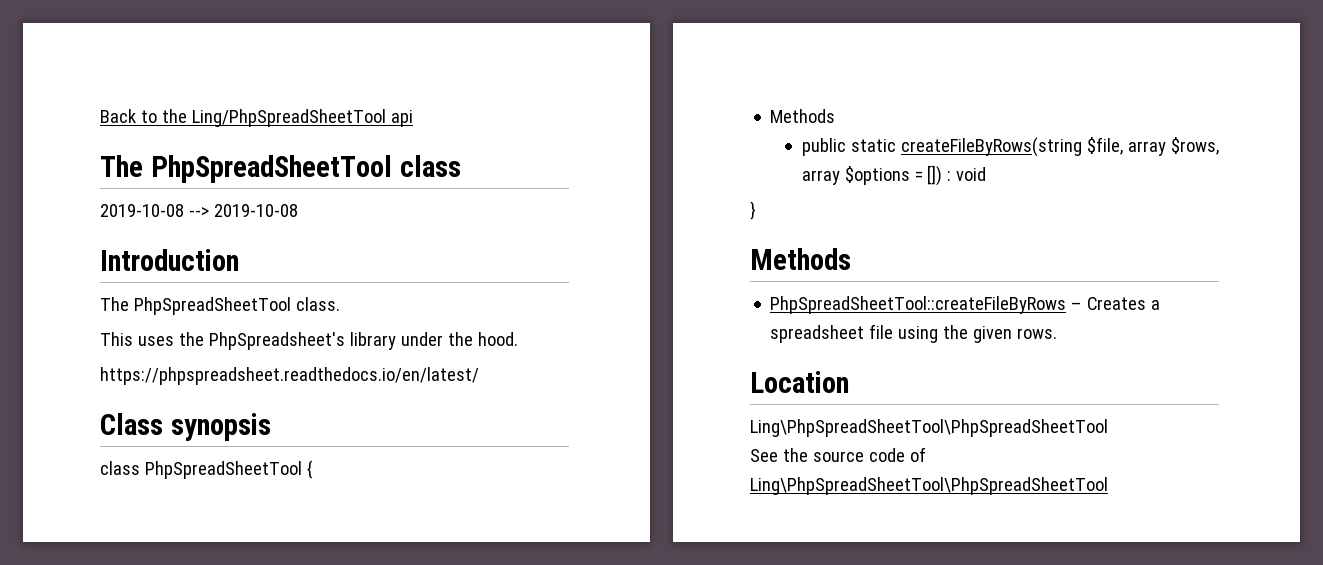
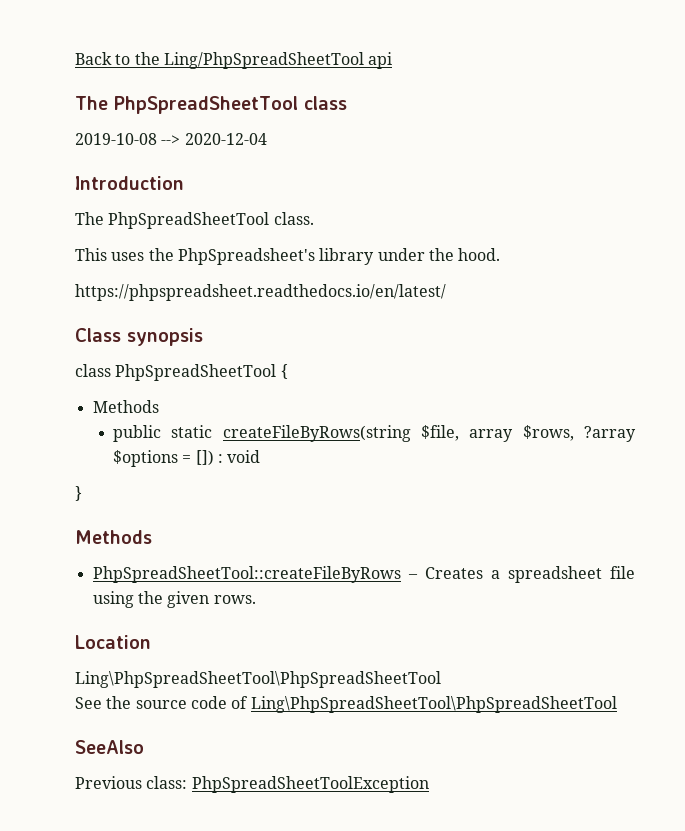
[213,204,298,217] 2019-10-08 -> [184,133,267,145] 2020-12-04
[801,170,840,185] array -> [584,426,637,442] ?array
(1108, 486) none -> [75,740,144,754] [75,776,429,793] // SeeAlso // Previous class: PhpSpreadSheetToolException

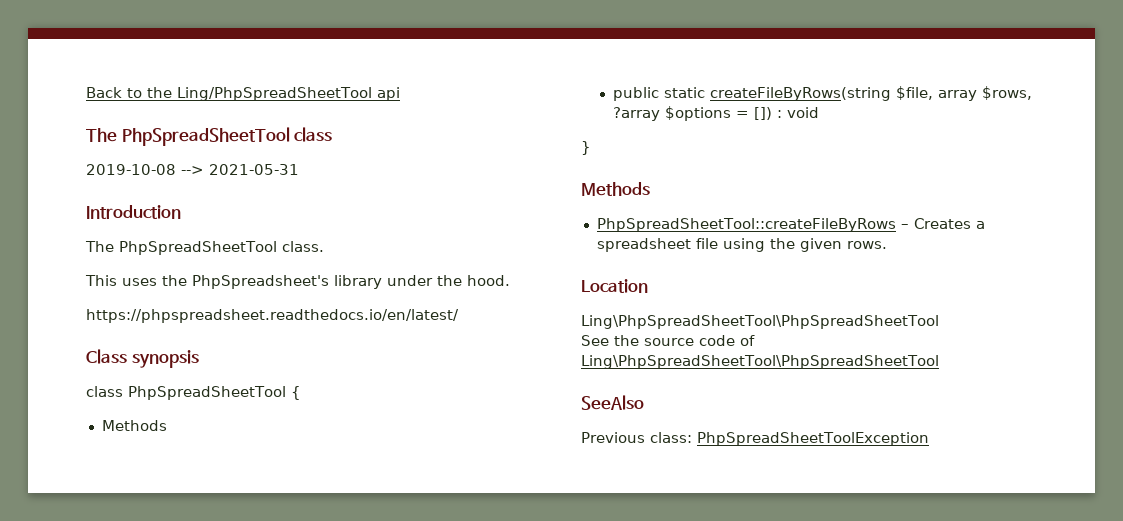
[184,133,267,145] 2020-12-04 -> [209,164,299,175] 2021-05-31

